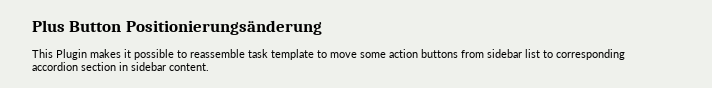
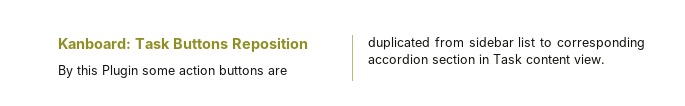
[32,20,322,35] [32,49,357,60] Plus Button Positionierungsänderung // This Plugin makes it possible to reassemble task template to move -> [58,37,308,52] [58,65,138,78] Kanboard: Task Buttons Reposition // By this Plugin
(458, 53) none -> [268,68,287,75] [368,37,430,50] are duplicated
[131,62,209,71] sidebar content. -> [493,54,605,64] Task content view.

